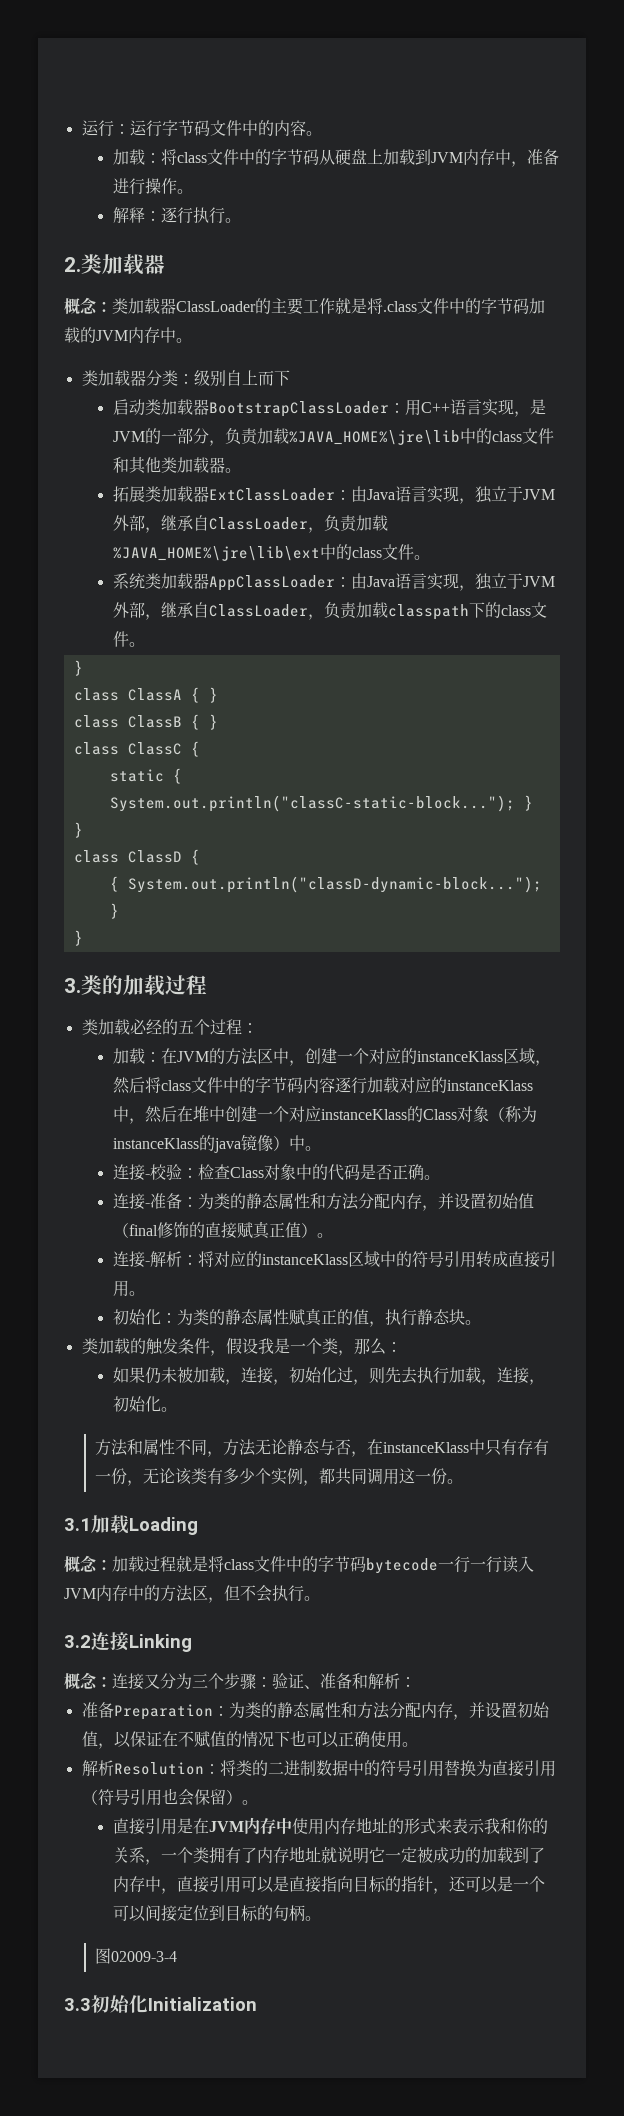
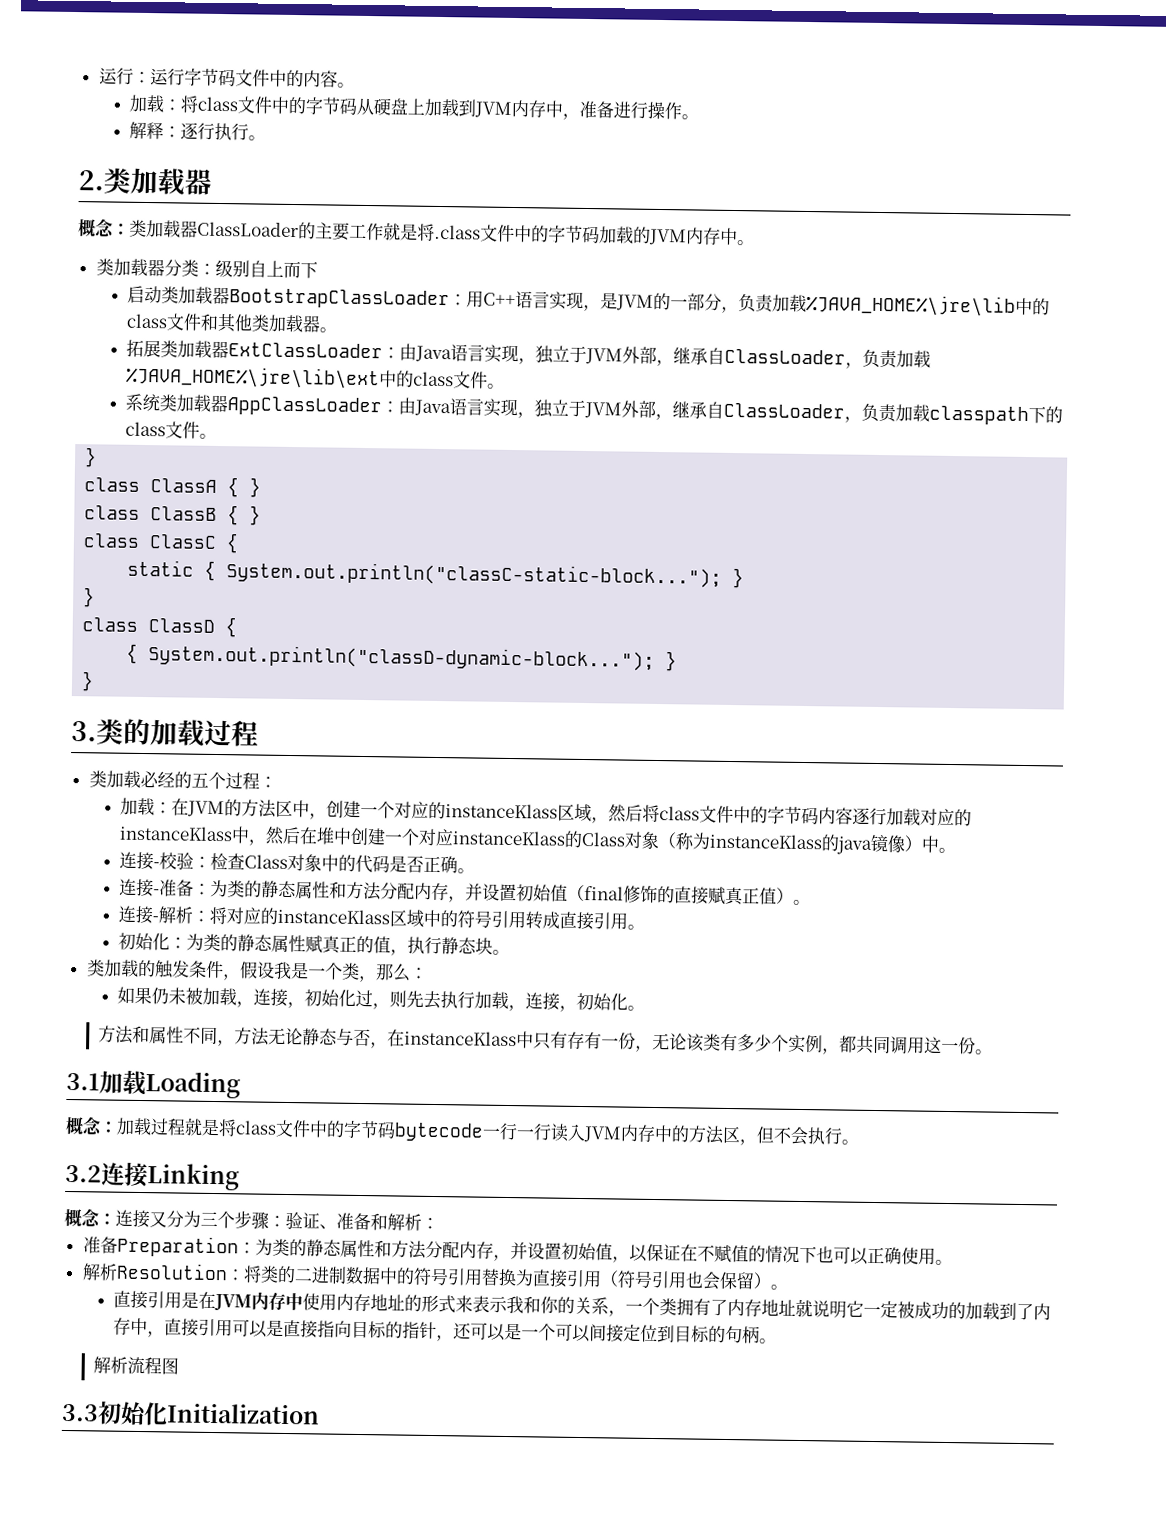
(321, 1918) none -> [93,1356,163,1375] 解析流程
[111,1951,178,1962] 02009-3-4 -> (180, 1366) none

